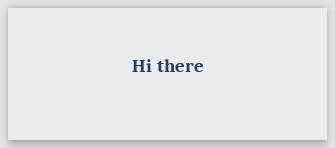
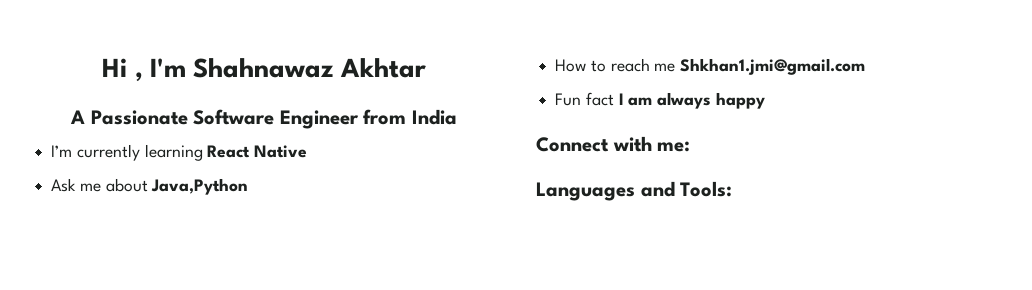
[156,59,204,72] there -> [134,58,426,82] [70,109,457,129] [51,144,308,161] [51,178,249,195] [555,58,866,75] [555,92,765,109] [536,136,691,152] [536,181,733,201] , I'm Shahnawaz Akhtar // A Passionate Software Engineer from India // I’m currently learning React Native // Ask me about Java,Python // How to reach me Shkhan1.jmi@gmail.com // Fun fact I am always happy // Connect with me: // Languages and Tools:

